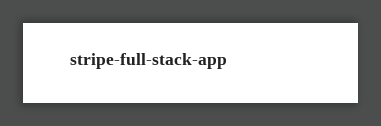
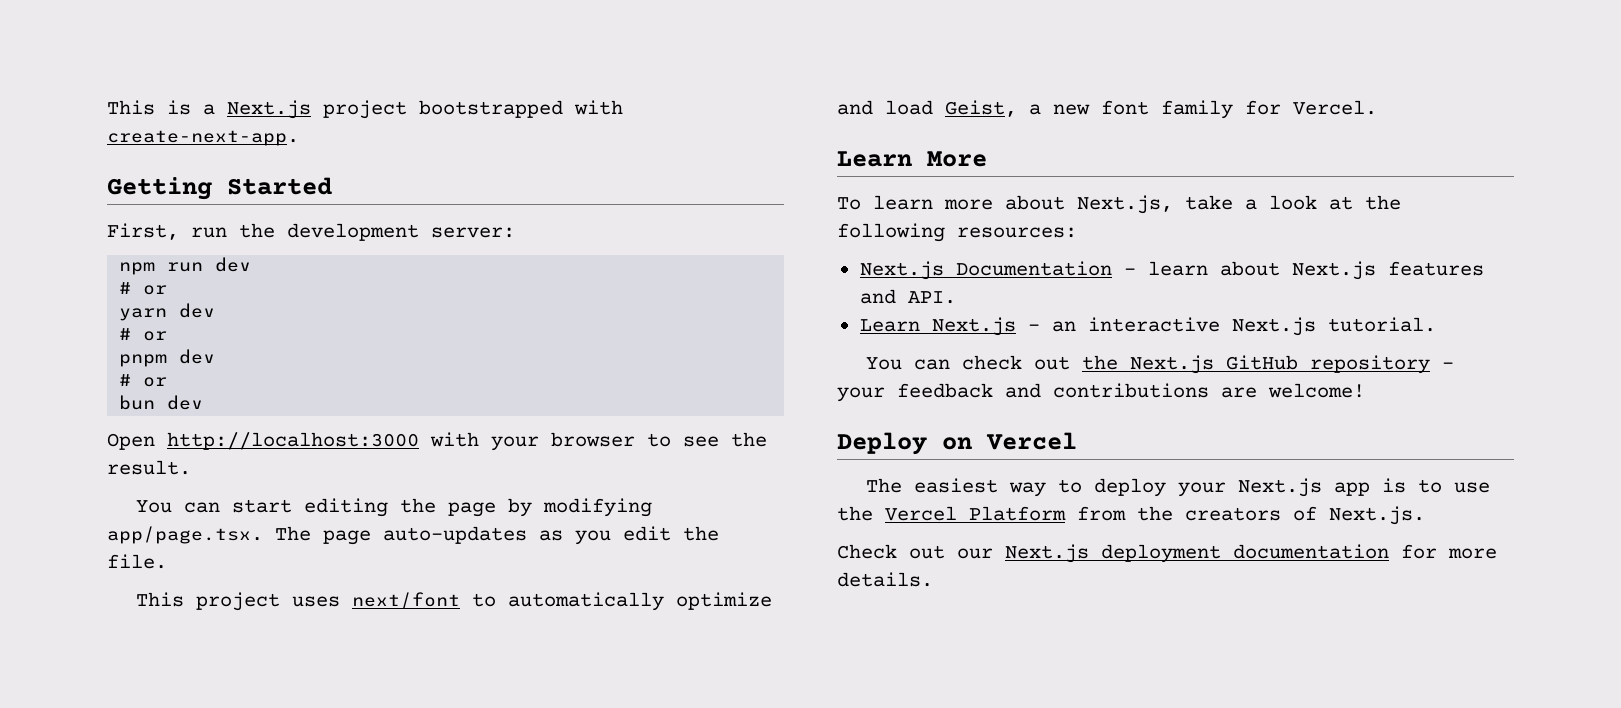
[70,53,227,69] stripe-full-stack-app -> [107,100,623,119] [107,130,299,146] [107,177,332,200] [107,223,515,241] [119,257,252,275] [119,282,168,295] [119,303,216,321] [119,328,168,341] [119,349,216,367] [119,374,168,387] [119,395,204,410] [107,432,767,451] [107,460,191,475] [136,498,653,517] [107,526,719,545] [107,554,167,569] [136,592,773,611] [837,100,1377,119] [837,151,987,167] [837,195,1401,214] [837,223,1077,242] [859,261,1484,280] [859,289,956,304] [859,317,1436,336] [866,355,1455,374] [837,383,1365,402] [837,432,1077,455] [866,478,1491,497] [837,506,1425,525] [837,544,1497,563] [837,572,933,587] This is a Next.js project bootstrapped with create-next-app. // Getting Started // First, run the development server: // npm run dev // # or // yarn dev // # or // pnpm dev // # or // bun dev // Open http://localhost:3000 with your browser to see the result. // You can start editing the page by modifying app/page.tsx. The page auto-updates as you edit the file. // This project uses next/font to automatically optimize and load Geist, a new font family for Vercel. // Learn More // To learn more about Next.js, take a look at the following resources: // Next.js Documentation - learn about Next.js features and API. // Learn Next.js - an interactive Next.js tutorial. // You can check out the Next.js GitHub repository - your feedback and contributions are welcome! // Deploy on Vercel // The easiest way to deploy your Next.js app is to use the Vercel Platform from the creators of Next.js. // Check out our Next.js deployment documentation for more details.

